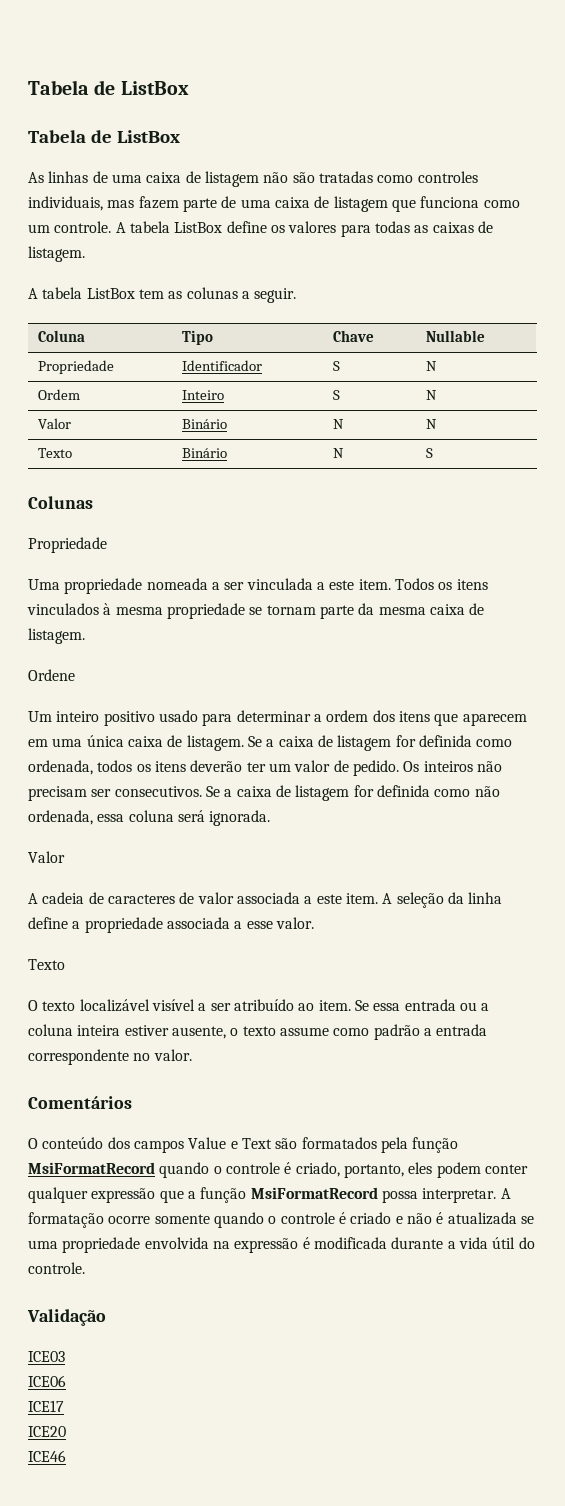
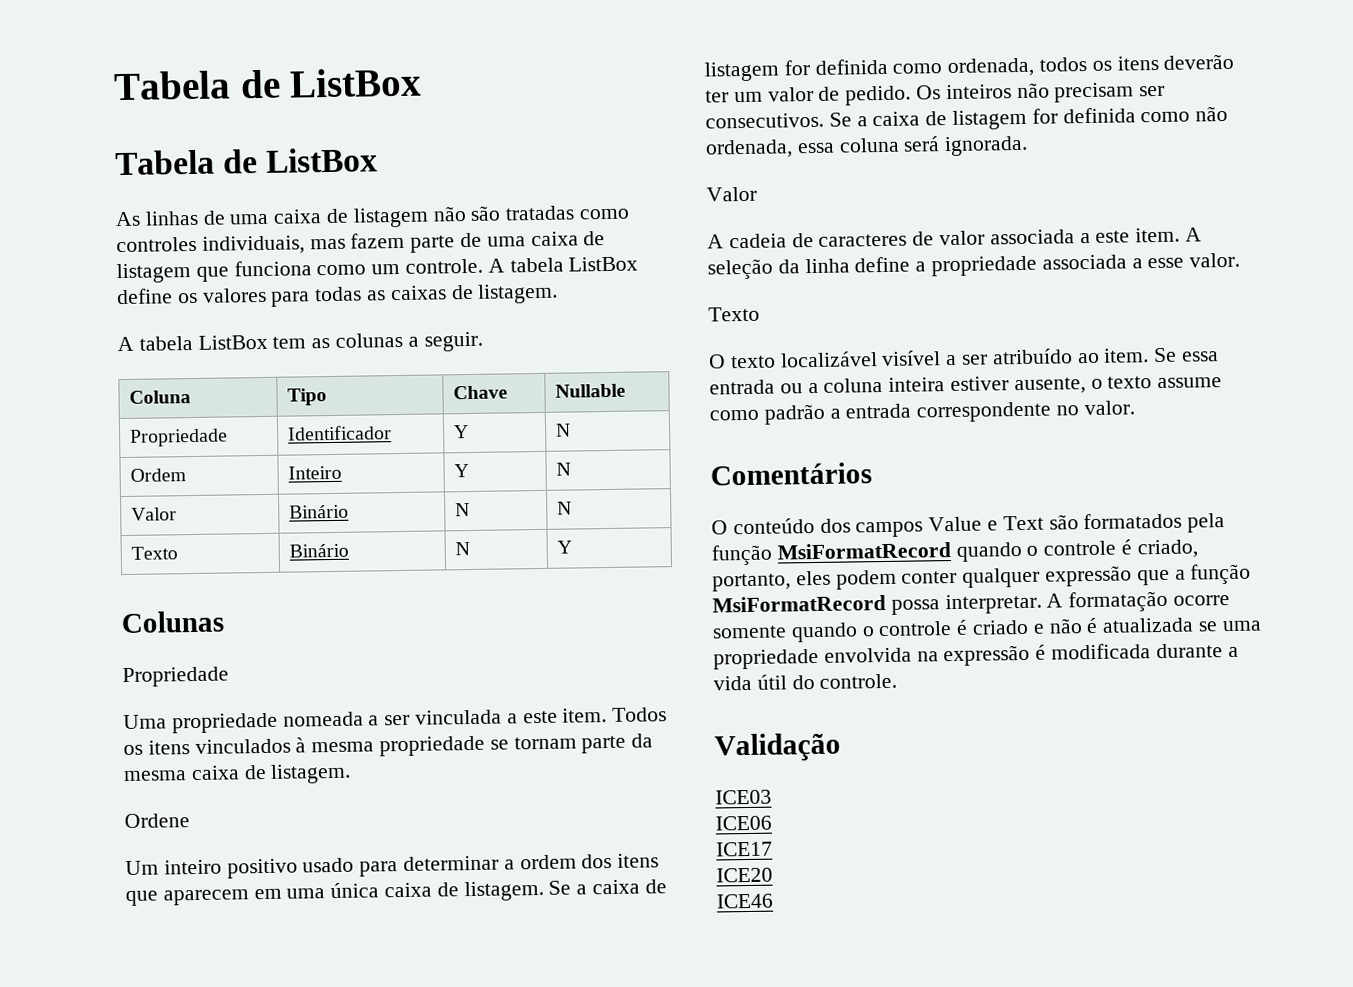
[332,361,340,371] S -> [453,424,470,439] Y
[332,390,340,400] S -> [454,463,470,478] Y
[425,448,433,458] S -> [557,540,573,554] Y

